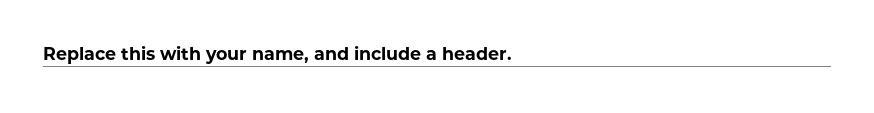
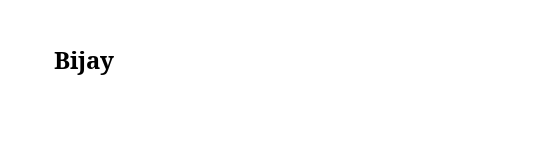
[43,45,512,64] Replace this with your name, and include a header. -> [54,51,114,75] Bijay

